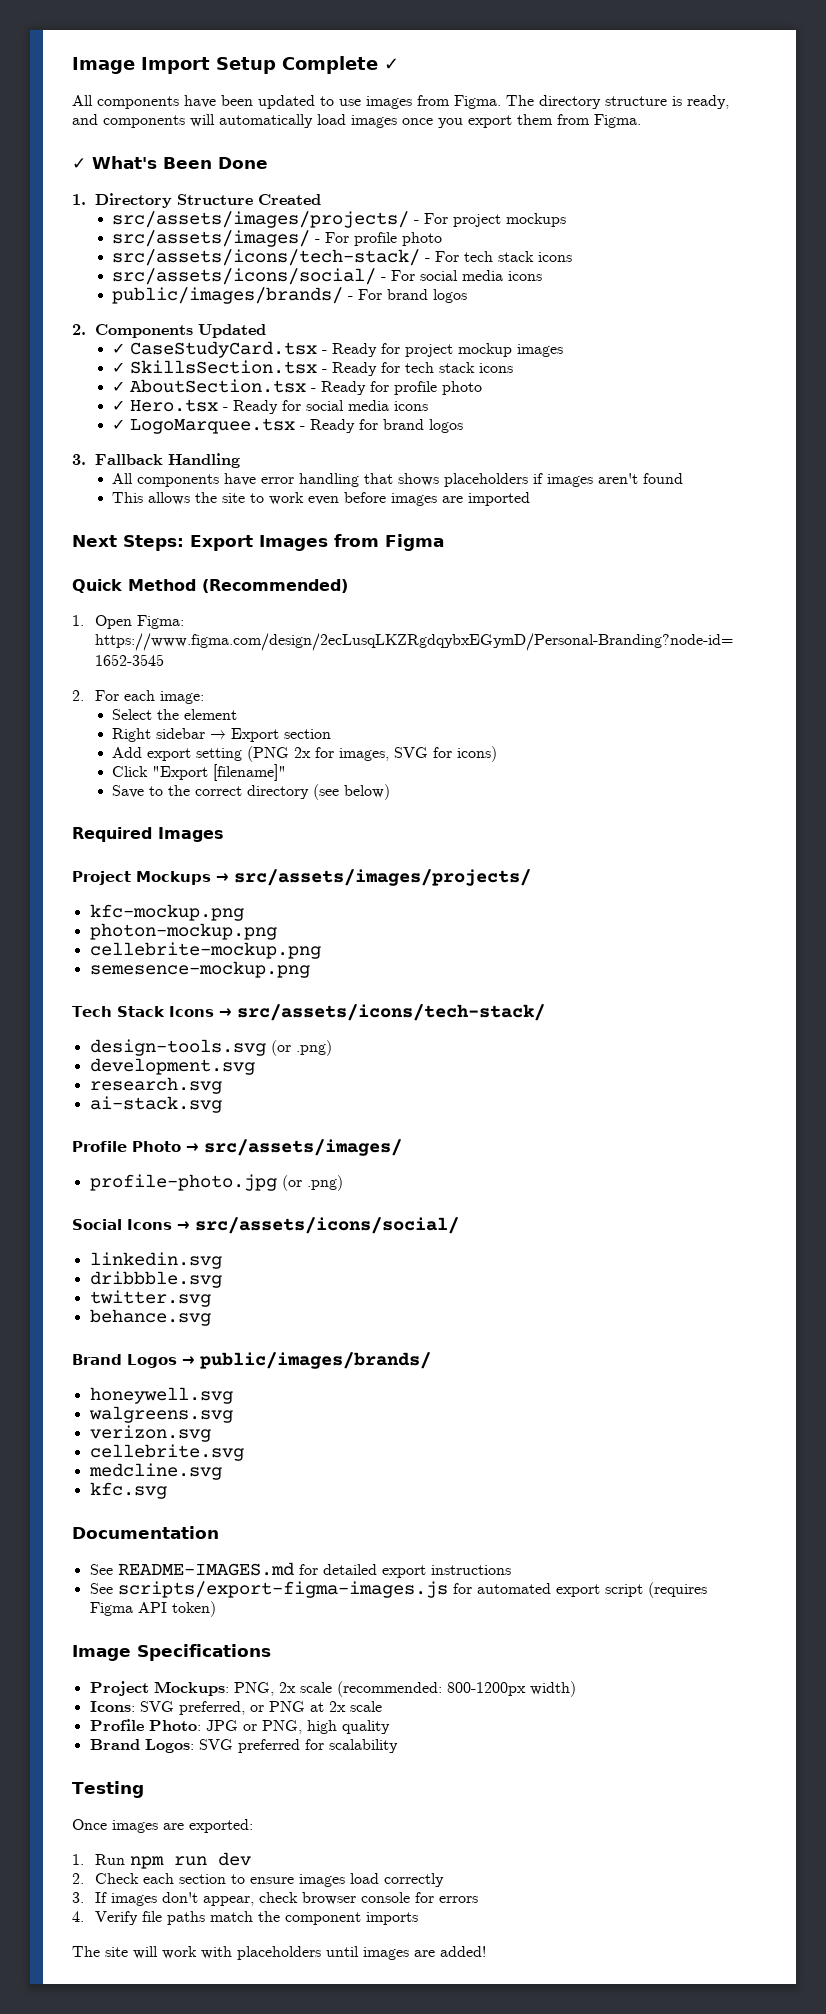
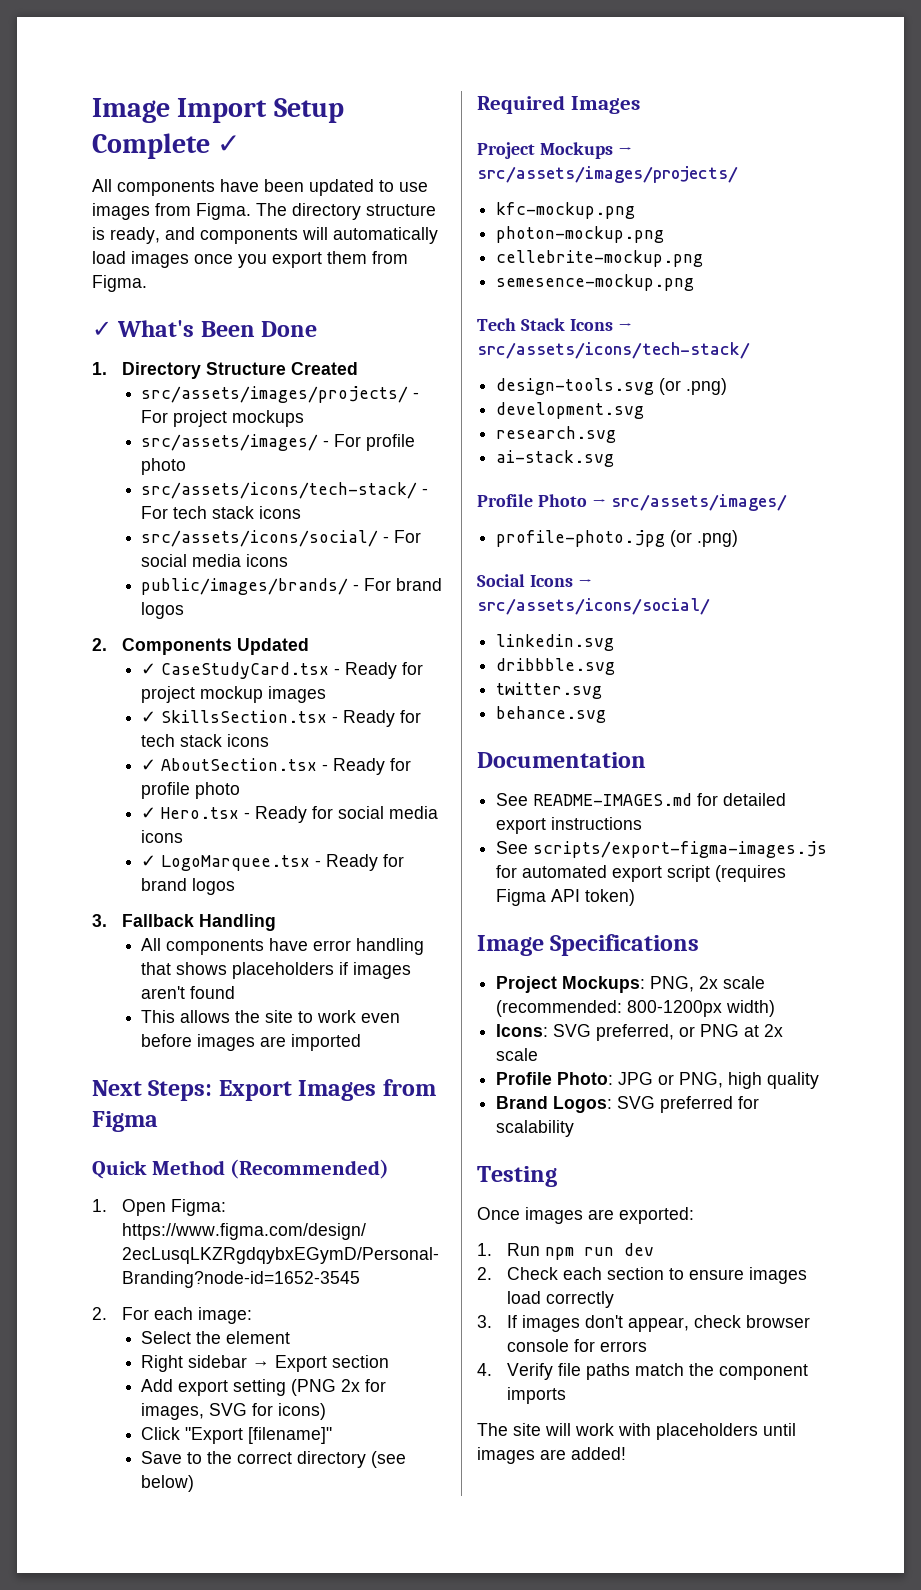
[72,1352,431,1369] [89,1387,233,1404] [88,1406,233,1423] [89,1425,211,1442] [89,1444,244,1461] [88,1463,222,1480] [89,1482,167,1499] // Brand Logos → public/images/brands/ // honeywell.svg // walgreens.svg // verizon.svg // cellebrite.svg // medcline.svg // kfc.svg -> (607, 714) none

